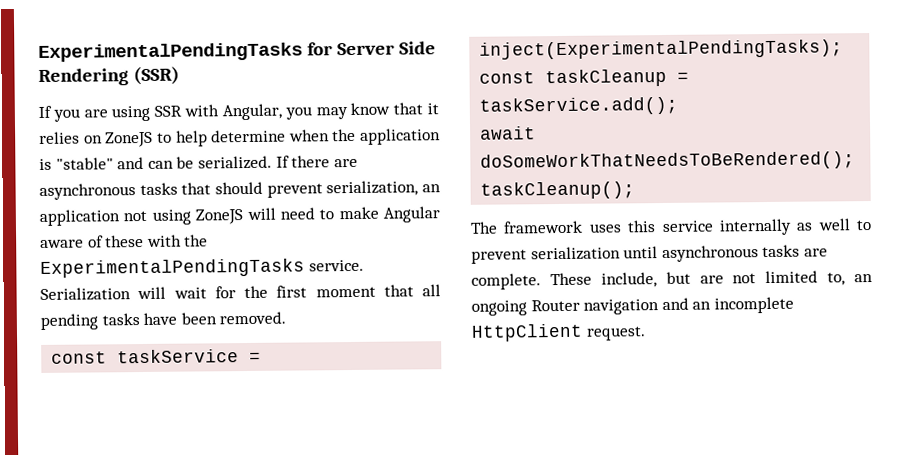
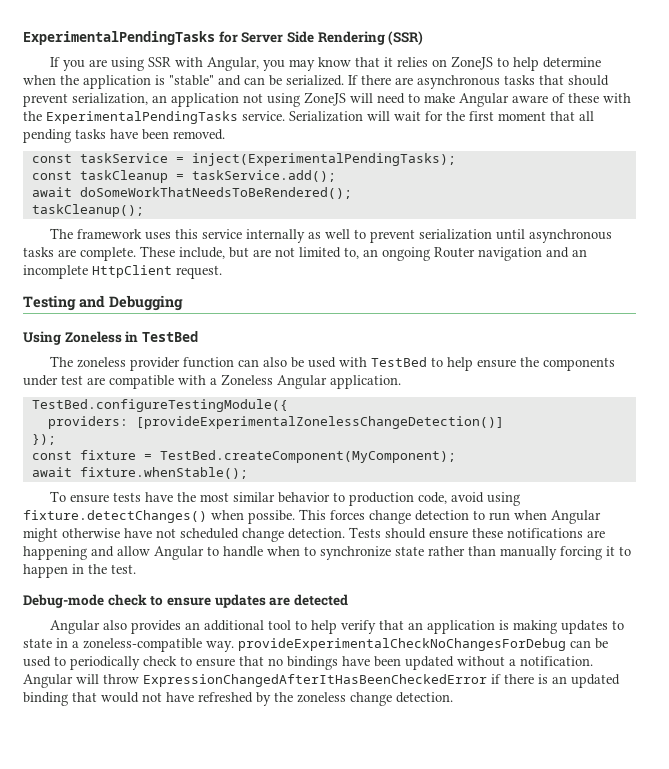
(646, 333) none -> [23,295,183,311] [23,331,198,345] [50,356,616,371] [23,374,401,389] [31,399,288,412] [47,416,504,429] [31,434,56,445] [31,450,456,463] [31,467,248,479] [50,491,521,506] [23,509,601,524] [23,527,605,542] [23,546,631,560] [23,564,136,578] [23,594,348,608] [50,620,625,634] [23,638,608,652] [23,656,593,670] [23,674,620,688] [23,692,453,706] // Testing and Debugging // Using Zoneless in TestBed // The zoneless provider function can also be used with TestBed to help ensure the components under test are compatible with a Zoneless Angular application. // TestBed.configureTestingModule({ // providers: [provideExperimentalZonelessChangeDetection()] // }); // const fixture = TestBed.createComponent(MyComponent); // await fixture.whenStable(); // To ensure tests have the most similar behavior to production code, avoid using fixture.detectChanges() when possibe. This forces change detection to run when Angular might otherwise have not scheduled change detection. Tests should ensure these notifications are happening and allow Angular to handle when to synchronize state rather than manually forcing it to happen in the test. // Debug-mode check to ensure updates are detected // Angular also provides an additional tool to help verify that an application is making updates to state in a zoneless-compatible way. provideExperimentalCheckNoChangesForDebug can be used to periodically check to ensure that no bindings have been updated without a notification. Angular will throw ExpressionChangedAfterItHasBeenCheckedError if there is an updated binding that would not have refreshed by the zoneless change detection.

